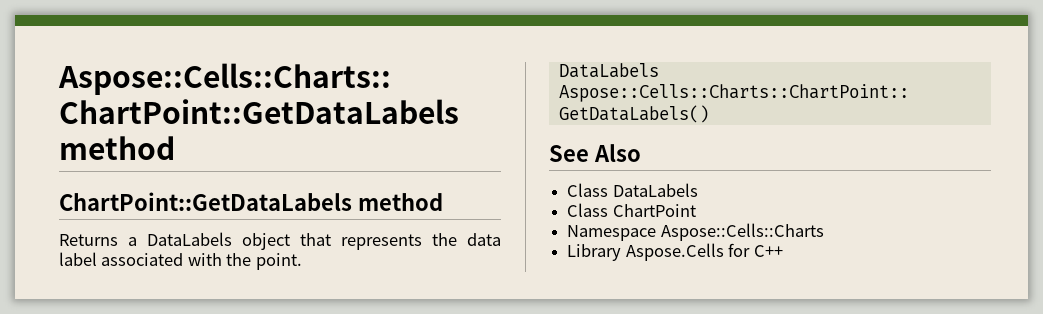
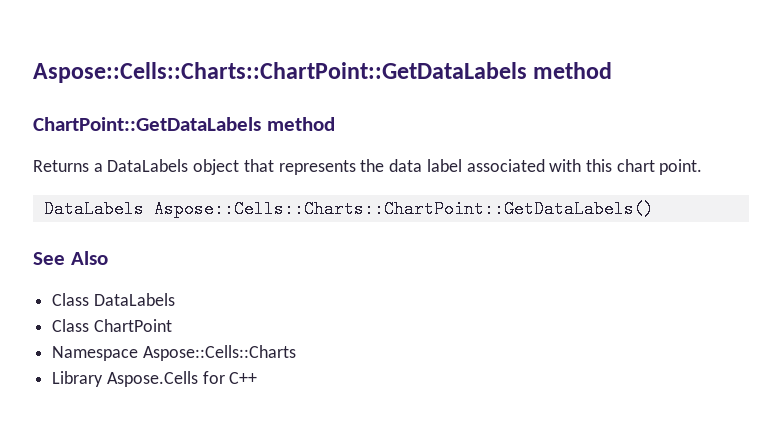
[226,253,252,266] the -> [585,159,655,172] this chart

